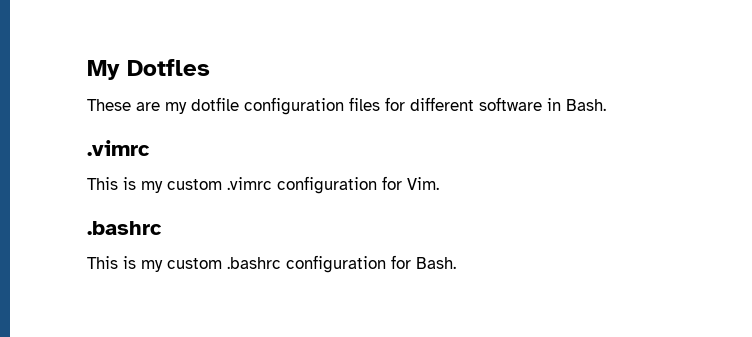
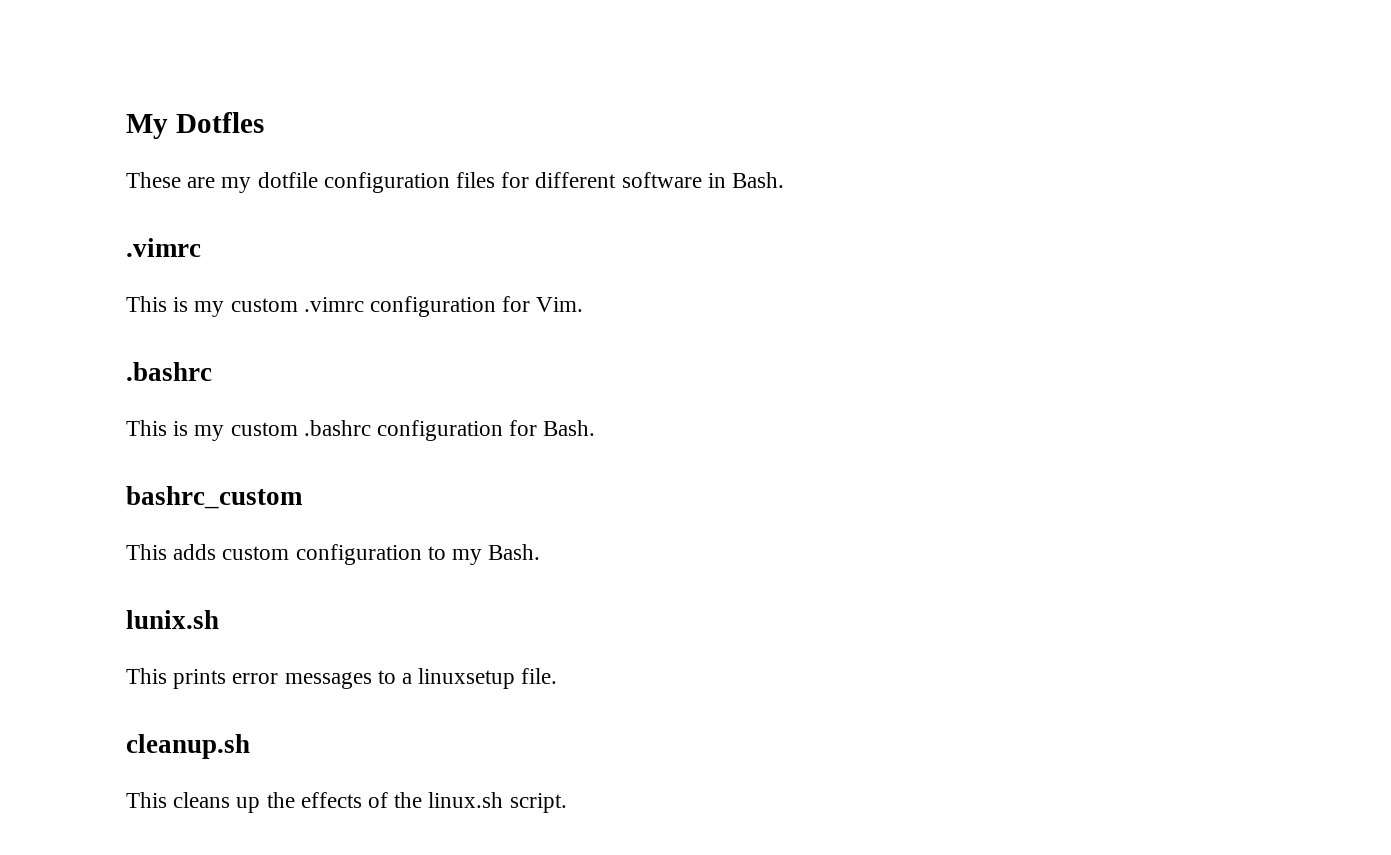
(456, 263) none -> [126,486,303,509] [126,544,541,565] [126,610,219,629] [126,668,558,689] [126,734,250,759] [126,792,567,813] // bashrc_custom // This adds custom configuration to my Bash. // lunix.sh // This prints error messages to a linuxsetup file. // cleanup.sh // This cleans up the effects of the linux.sh script.

